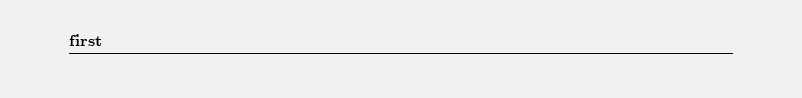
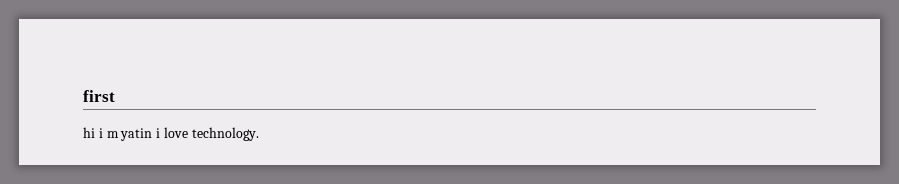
(102, 40) none -> [83,127,259,141] // hi i m yatin i love technology.

